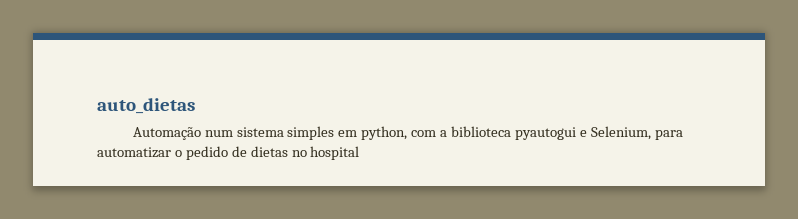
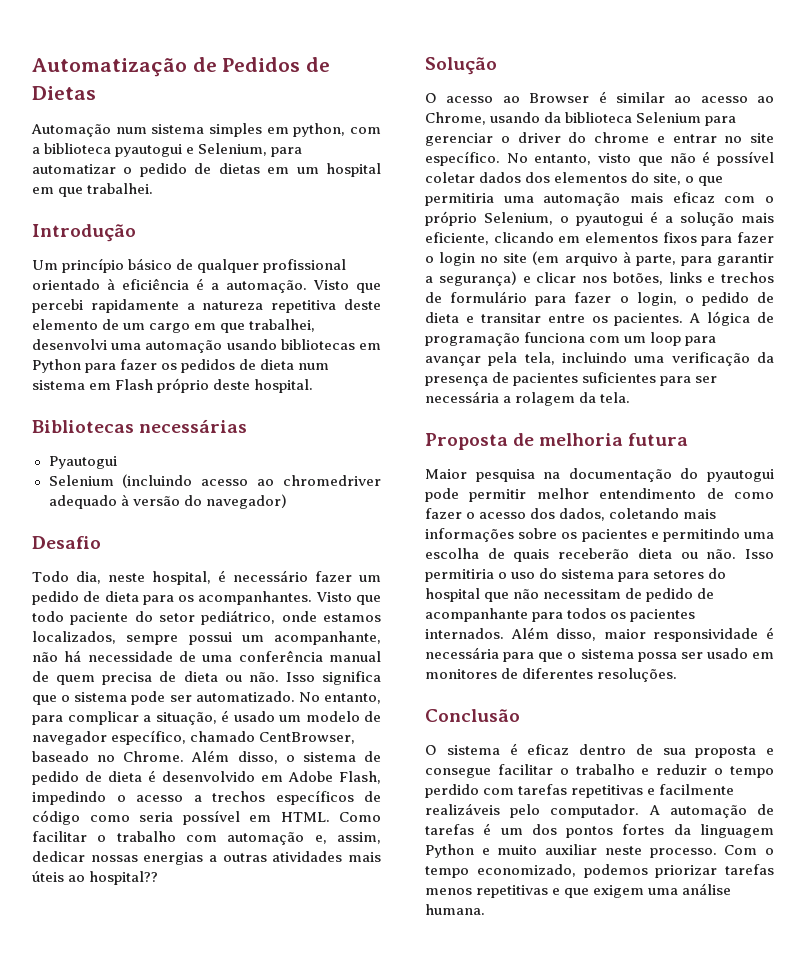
[97,98,195,114] auto_dietas -> [32,57,331,77] [32,86,96,100] Automatização de Pedidos de Dietas
[291,146,360,160] no hospital -> [267,163,381,177] [32,183,154,197] [32,224,136,242] [32,258,347,273] [32,278,381,293] [32,299,382,313] [32,319,316,333] [32,339,381,353] [32,359,330,373] [32,378,314,393] [32,419,248,433] [48,456,117,469] [48,474,381,488] [48,494,287,509] [32,536,101,549] [32,570,382,585] [32,591,381,605] [32,610,381,625] [32,631,381,645] [32,650,381,662] [32,671,381,685] [32,691,382,705] [32,710,381,725] [32,730,356,745] [32,750,382,764] [32,770,381,785] [32,790,381,805] [32,810,381,825] [32,831,381,845] [32,851,381,865] [32,871,159,885] [425,57,497,75] [425,91,774,103] [425,112,737,126] [425,132,774,146] [425,151,774,166] [425,172,724,186] [425,192,774,206] [425,211,774,226] [425,232,774,246] [425,251,774,266] [425,271,774,286] [425,291,774,306] [425,311,774,326] [425,332,717,346] [425,352,774,366] [425,372,718,386] [425,391,631,406] [425,433,689,450] [425,468,774,482] [425,488,774,502] [425,508,717,521] [425,528,774,542] [425,548,774,562] [425,568,727,582] [425,588,715,602] [425,608,696,622] [425,627,774,642] [425,647,774,662] [425,668,678,682] [425,709,520,722] [425,743,774,758] [425,764,775,778] [425,784,735,798] [425,803,774,818] [425,823,774,838] [425,844,774,858] [425,864,774,878] [425,883,732,898] [425,904,485,915] em um hospital em que trabalhei. // Introdução // Um princípio básico de qualquer profissional orientado à eficiência é a automação. Visto que percebi rapidamente a natureza repetitiva deste elemento de um cargo em que trabalhei, desenvolvi uma automação usando bibliotecas em Python para fazer os pedidos de dieta num sistema em Flash próprio deste hospital. // Bibliotecas necessárias // Pyautogui // Selenium (incluindo acesso ao chromedriver adequado à versão do navegador) // Desafio // Todo dia, neste hospital, é necessário fazer um pedido de dieta para os acompanhantes. Visto que todo paciente do setor pediátrico, onde estamos localizados, sempre possui um acompanhante, não há necessidade de uma conferência manual de quem precisa de dieta ou não. Isso significa que o sistema pode ser automatizado. No entanto, para complicar a situação, é usado um modelo de navegador específico, chamado CentBrowser, baseado no Chrome. Além disso, o sistema de pedido de dieta é desenvolvido em Adobe Flash, impedindo o acesso a trechos específicos de código como seria possível em HTML. Como facilitar o trabalho com automação e, assim, dedicar nossas energias a outras atividades mais úteis ao hospital?? // Solução // O acesso ao Browser é similar ao acesso ao Chrome, usando da biblioteca Selenium para gerenciar o driver do chrome e entrar no site específico. No entanto, visto que não é possível coletar dados dos elementos do site, o que permitiria uma automação mais eficaz com o próprio Selenium, o pyautogui é a solução mais eficiente, clicando em elementos fixos para fazer o login no site (em arquivo à parte, para garantir a segurança) e clicar nos botões, links e trechos de formulário para fazer o login, o pedido de dieta e transitar entre os pacientes. A lógica de programação funciona com um loop para avançar pela tela, incluindo uma verificação da presença de pacientes suficientes para ser necessária a rolagem da tela. // Proposta de melhoria futura // Maior pesquisa na documentação do pyautogui pode permitir melhor entendimento de como fazer o acesso dos dados, coletando mais informações sobre os pacientes e permitindo uma escolha de quais receberão dieta ou não. Isso permitiria o uso do sistema para setores do hospital que não necessitam de pedido de acompanhante para todos os pacientes internados. Além disso, maior responsividade é necessária para que o sistema possa ser usado em monitores de diferentes resoluções. // Conclusão // O sistema é eficaz dentro de sua proposta e consegue facilitar o trabalho e reduzir o tempo perdido com tarefas repetitivas e facilmente realizáveis pelo computador. A automação de tarefas é um dos pontos fortes da linguagem Python e muito auxiliar neste processo. Com o tempo economizado, podemos priorizar tarefas menos repetitivas e que exigem uma análise humana.

